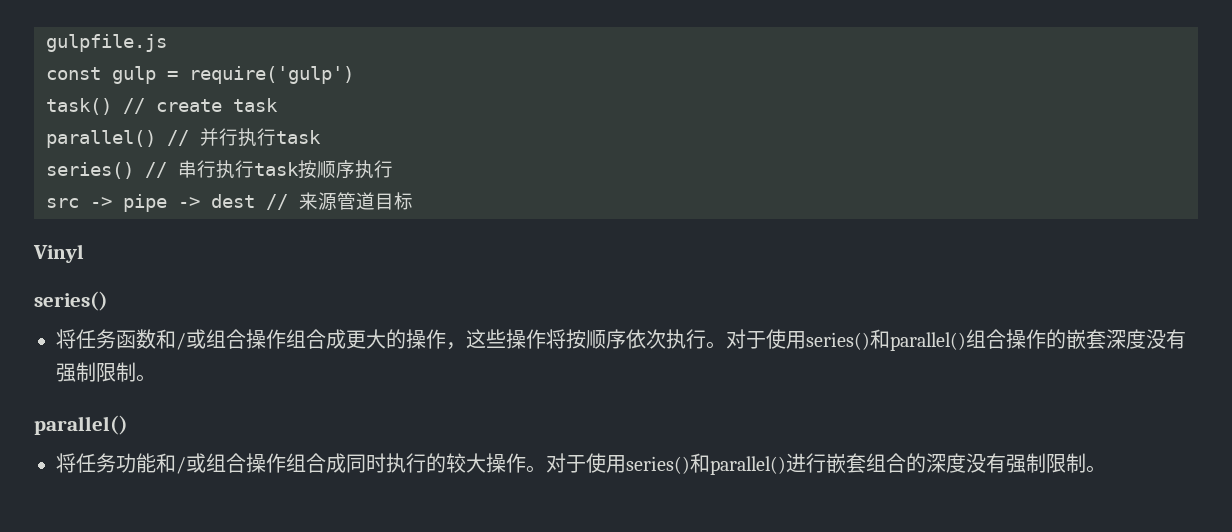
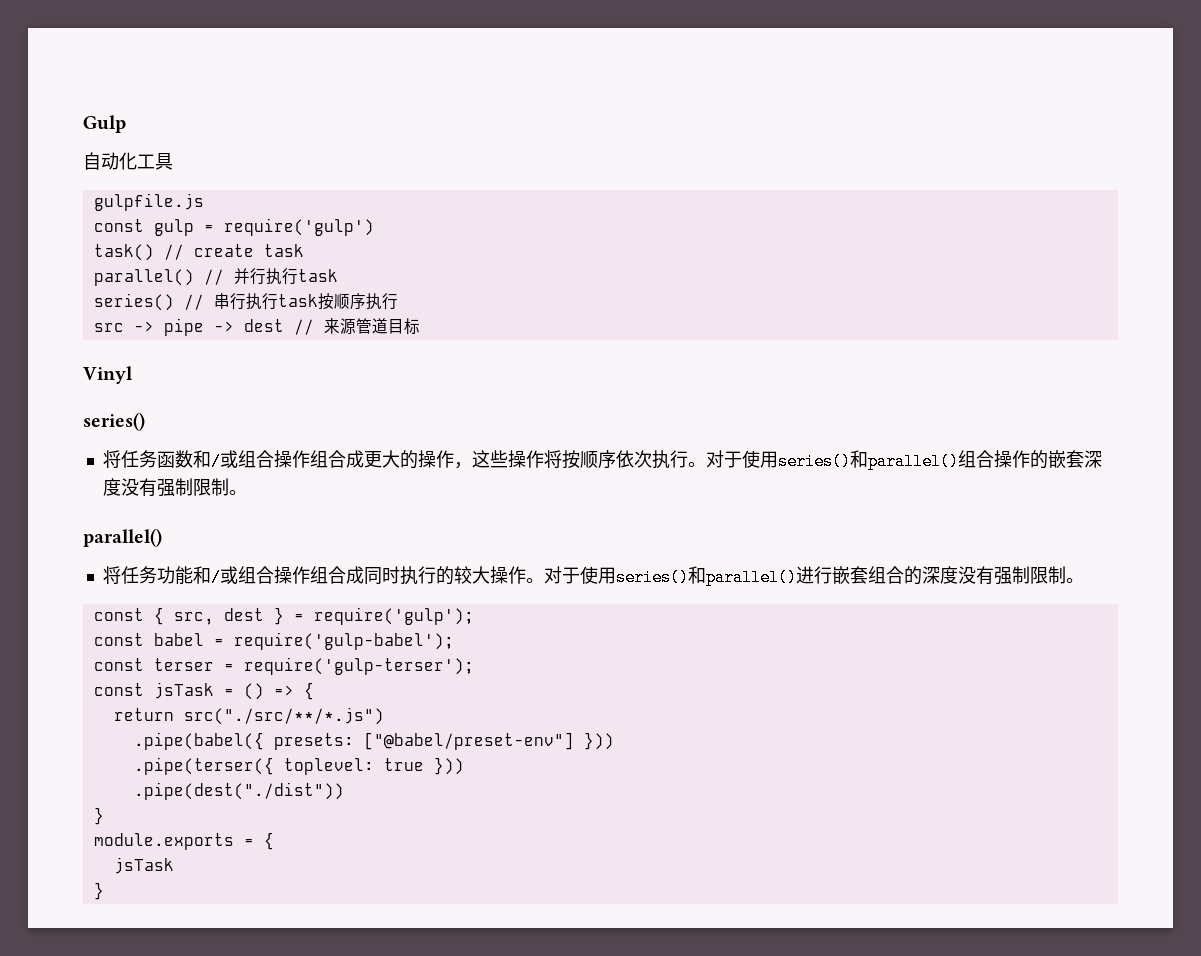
(46, 43) none -> [83,115,126,133] [83,152,173,170] Gulp // 自动化工具 //
(1106, 469) none -> [93,607,474,625] [93,632,454,650] [93,657,474,675] [93,682,314,700] [113,707,384,725] [133,732,614,750] [133,757,464,775] [133,782,344,800] [93,807,104,825] [93,832,274,850] [113,857,174,874] [93,882,104,900] // const { src, dest } = require('gulp'); // const babel = require('gulp-babel'); // const terser = require('gulp-terser'); // const jsTask = () => { // return src("./src/**/*.js") // .pipe(babel({ presets: ["@babel/preset-env"] })) // .pipe(terser({ toplevel: true })) // .pipe(dest("./dist")) // } // module.exports = { // jsTask // }

